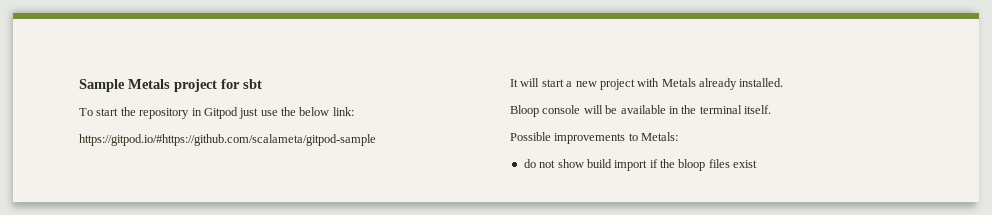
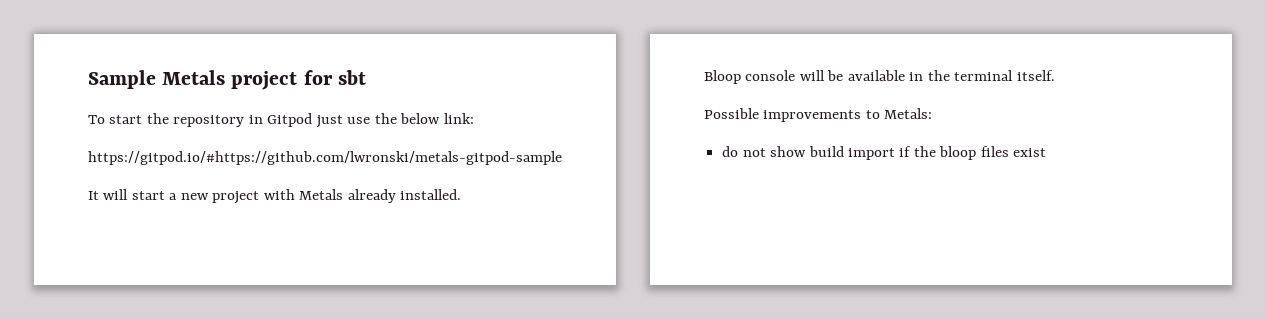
[79,134,376,146] https://gitpod.io/#https://github.com/scalameta/gitpod-sample -> [88,151,562,165] https://gitpod.io/#https://github.com/lwronski/metals-gitpod-sample

